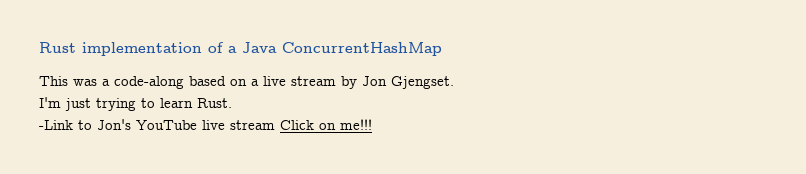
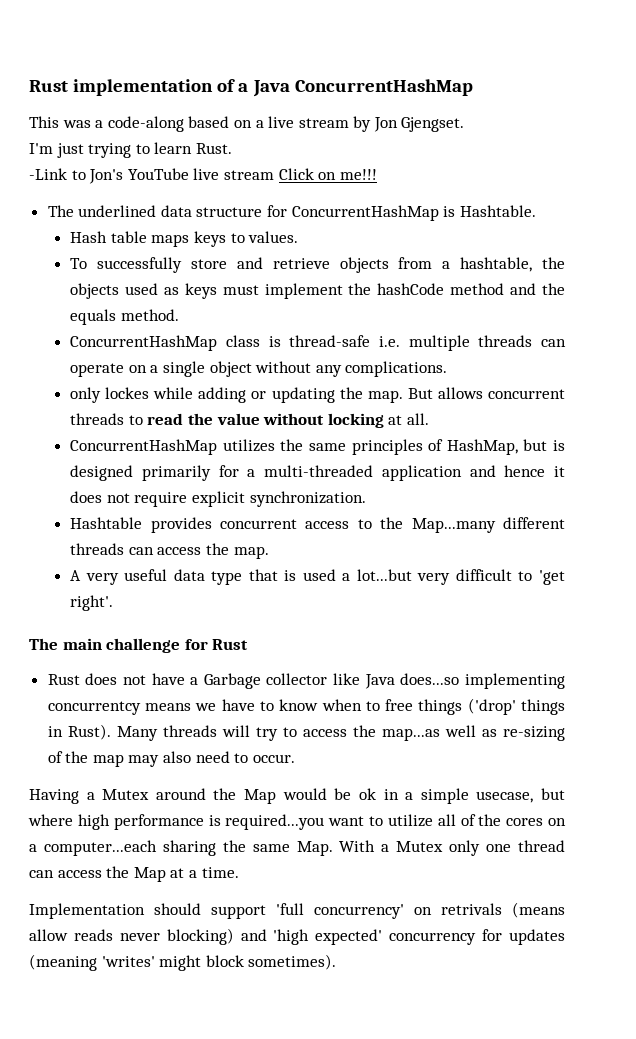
(372, 124) none -> [47,205,536,221] [70,231,299,247] [70,257,566,273] [70,283,565,299] [70,309,179,325] [70,335,567,351] [70,361,448,377] [70,387,565,403] [70,413,429,428] [70,439,565,455] [70,465,565,481] [70,491,366,507] [70,517,565,533] [70,543,269,559] [70,569,565,585] [70,595,114,611] [29,638,249,653] [47,673,565,689] [47,698,565,715] [47,724,565,741] [47,751,295,767] [29,788,566,804] [28,814,566,830] [29,840,566,856] [29,866,239,882] [29,902,565,919] [29,928,565,945] [29,954,337,971] // The underlined data structure for ConcurrentHashMap is Hashtable. // Hash table maps keys to values. // To successfully store and retrieve objects from a hashtable, the objects used as keys must implement the hashCode method and the equals method. // ConcurrentHashMap class is thread-safe i.e. multiple threads can operate on a single object without any complications. // only lockes while adding or updating the map. But allows concurrent threads to read the value without locking at all. // ConcurrentHashMap utilizes the same principles of HashMap, but is designed primarily for a multi-threaded application and hence it does not require explicit synchronization. // Hashtable provides concurrent access to the Map...many different threads can access the map. // A very useful data type that is used a lot...but very difficult to 'get right'. // The main challenge for Rust // Rust does not have a Garbage collector like Java does...so implementing concurrentcy means we have to know when to free things ('drop' things in Rust). Many threads will try to access the map...as well as re-sizing of the map may also need to occur. // Having a Mutex around the Map would be ok in a simple usecase, but where high performance is required...you want to utilize all of the cores on a computer...each sharing the same Map. With a Mutex only one thread can access the Map at a time. // Implementation should support 'full concurrency' on retrivals (means allow reads never blocking) and 'high expected' concurrency for updates (meaning 'writes' might block sometimes).

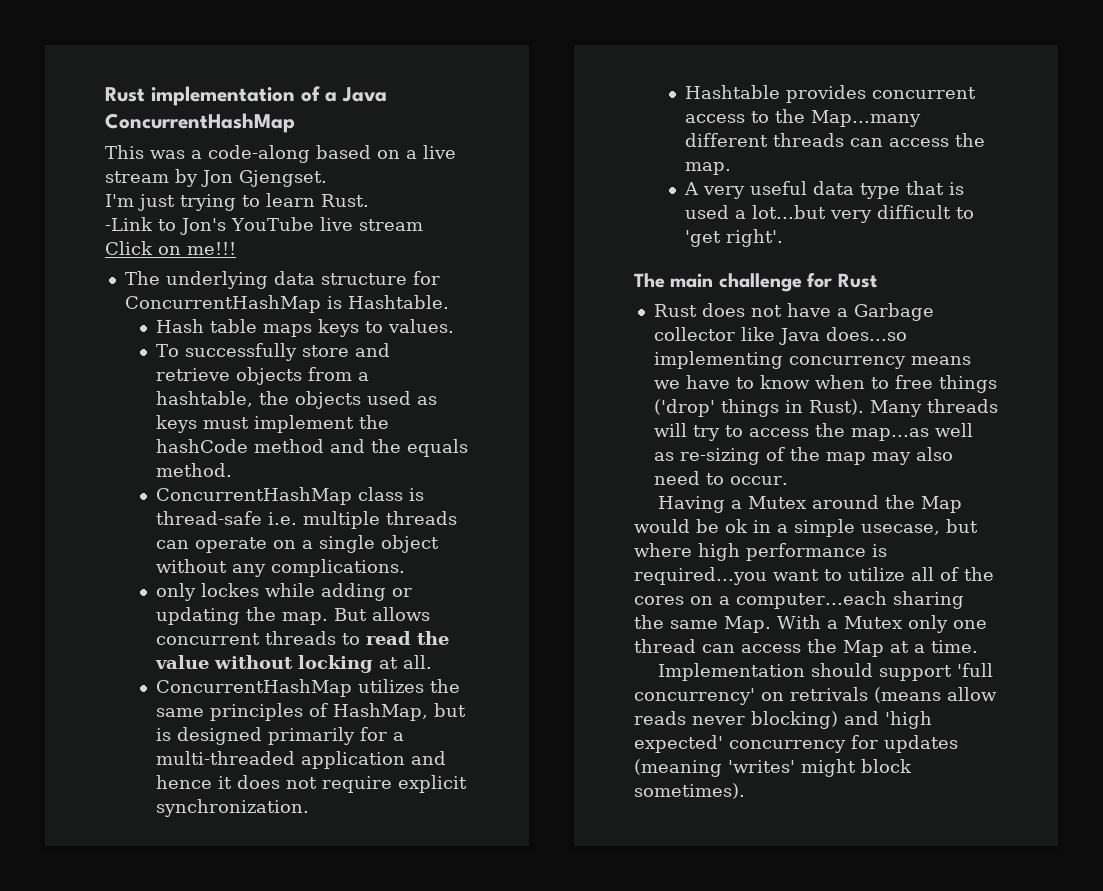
[78,205,157,217] underlined -> [165,271,268,289] underlying
[47,701,141,715] concurrentcy -> [788,356,906,369] concurrency

